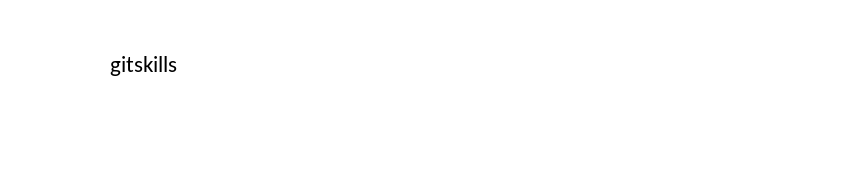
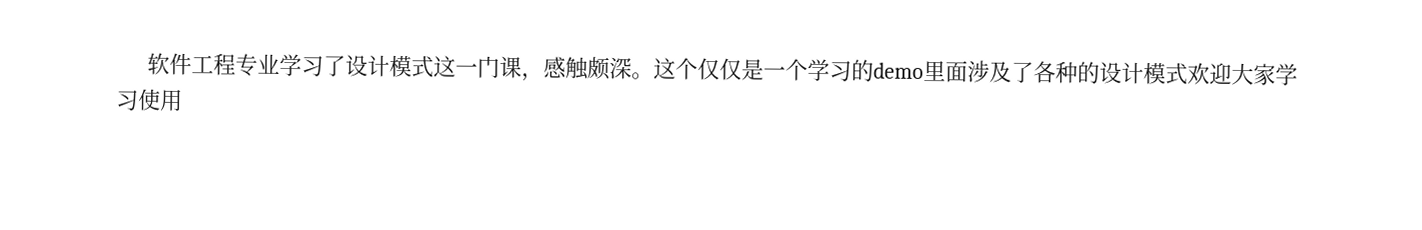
[110,56,177,76] gitskills -> [147,52,1299,86] [116,88,183,112] 软件工程专业学习了设计模式这一门课，感触颇深。这个仅仅是一个学习的demo里面涉及了各种的设计模式欢迎大家学习使用

